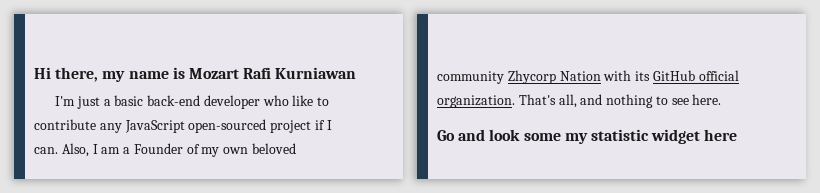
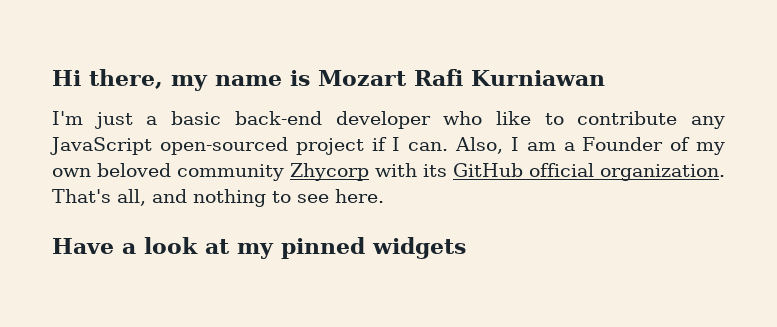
[559,71,601,81] Nation -> (369, 172) none
[437,129,738,144] Go and look some my statistic widget here -> [52,237,466,259] Have a look at my pinned widgets

